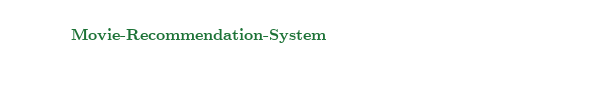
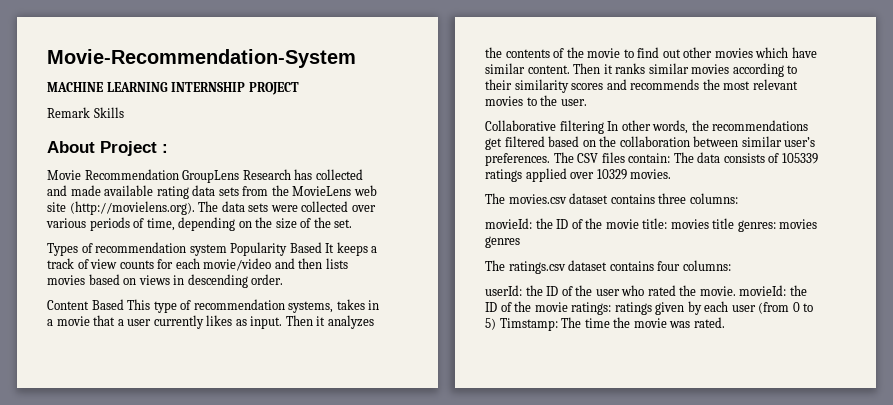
(326, 35) none -> [47,82,299,95] [47,107,124,118] [47,141,168,156] [47,169,363,183] [47,185,377,199] [47,201,376,215] [46,217,353,231] [47,242,378,256] [47,258,348,271] [47,274,284,288] [47,299,380,313] [47,315,374,329] [485,47,817,58] [485,63,798,77] [485,79,798,93] [485,95,587,106] [485,120,809,134] [485,136,816,150] [485,152,818,166] [485,168,672,182] [485,193,738,204] [485,218,818,232] [485,236,520,248] [485,260,731,274] [485,285,807,296] [485,301,814,315] [485,317,725,331] // MACHINE LEARNING INTERNSHIP PROJECT // Remark Skills // About Project : // Movie Recommendation GroupLens Research has collected and made available rating data sets from the MovieLens web site (http://movielens.org). The data sets were collected over various periods of time, depending on the size of the set. // Types of recommendation system Popularity Based It keeps a track of view counts for each movie/video and then lists movies based on views in descending order. // Content Based This type of recommendation systems, takes in a movie that a user currently likes as input. Then it analyzes the contents of the movie to find out other movies which have similar content. Then it ranks similar movies according to their similarity scores and recommends the most relevant movies to the user. // Collaborative filtering In other words, the recommendations get filtered based on the collaboration between similar user’s preferences. The CSV files contain: The data consists of 105339 ratings applied over 10329 movies. // The movies.csv dataset contains three columns: // movieId: the ID of the movie title: movies title genres: movies genres // The ratings.csv dataset contains four columns: // userId: the ID of the user who rated the movie. movieId: the ID of the movie ratings: ratings given by each user (from 0 to 5) Timstamp: The time the movie was rated.

